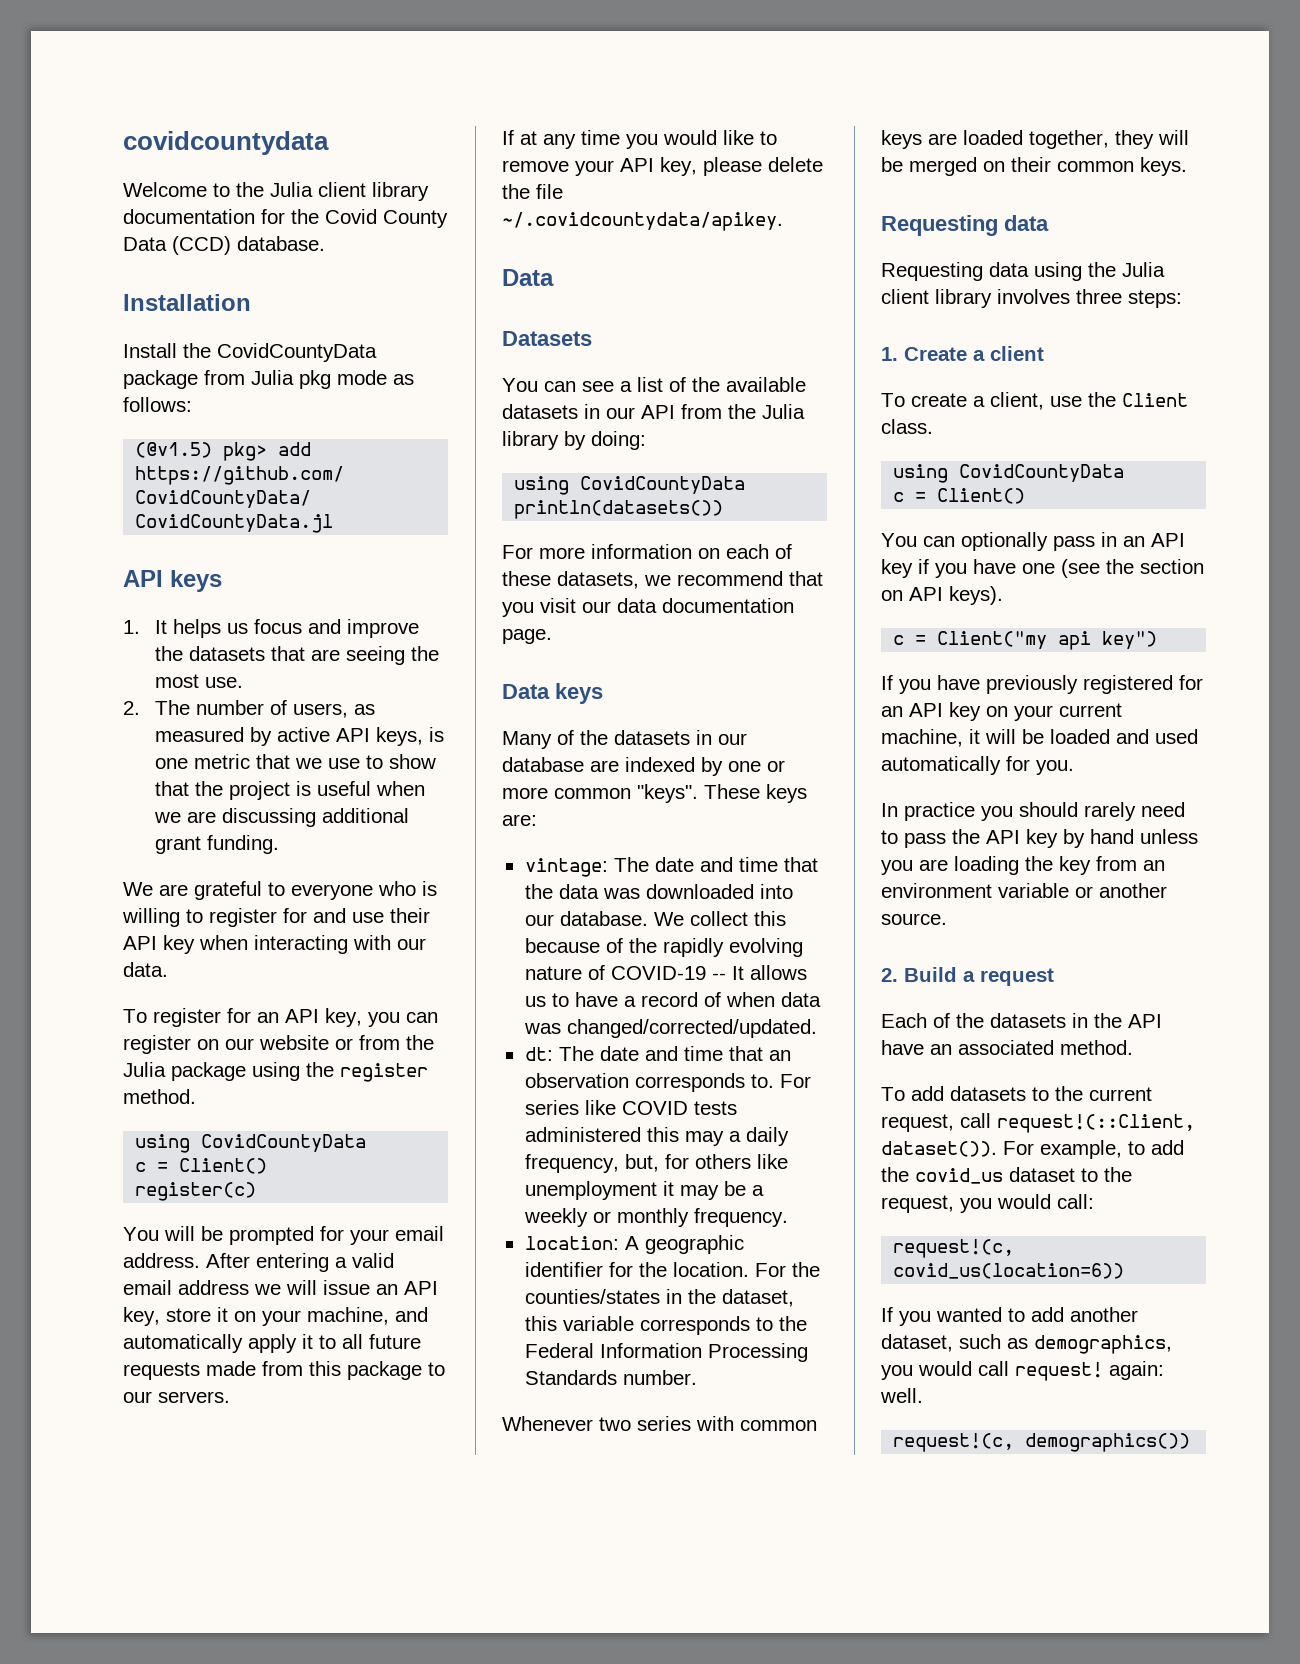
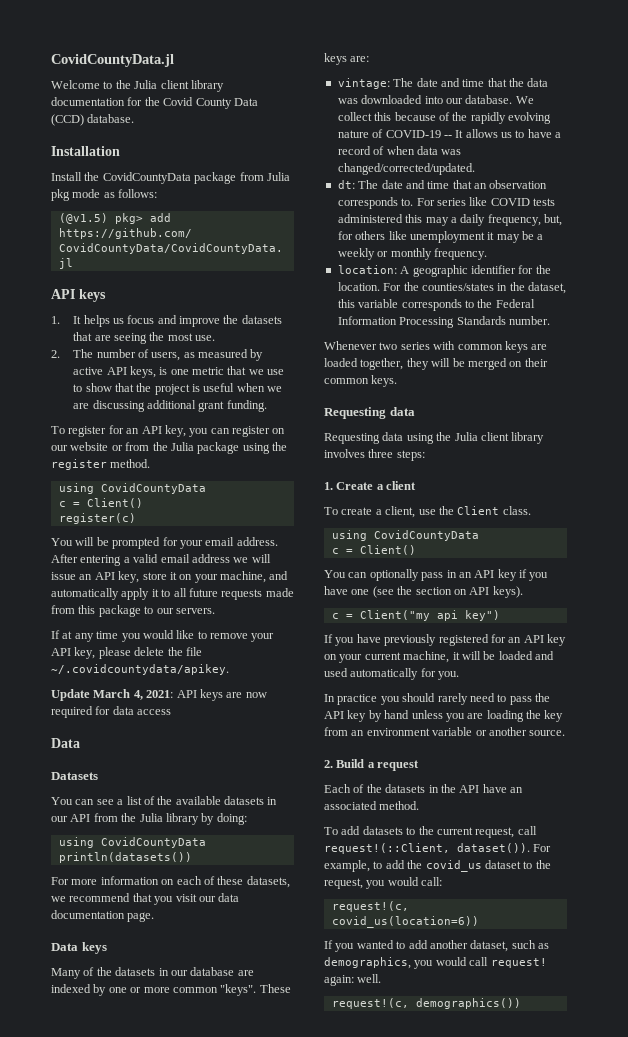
[123,131,329,155] covidcountydata -> [51,54,174,67] CovidCountyData.jl
[123,881,437,900] [122,908,430,927] [123,935,426,954] [123,962,168,977] // We are grateful to everyone who is willing to register for and use their API key when interacting with our data. -> (267, 406) none
(783, 221) none -> [51,689,267,701] [51,706,172,718] // Update March 4, 2021: API keys are now required for data access

